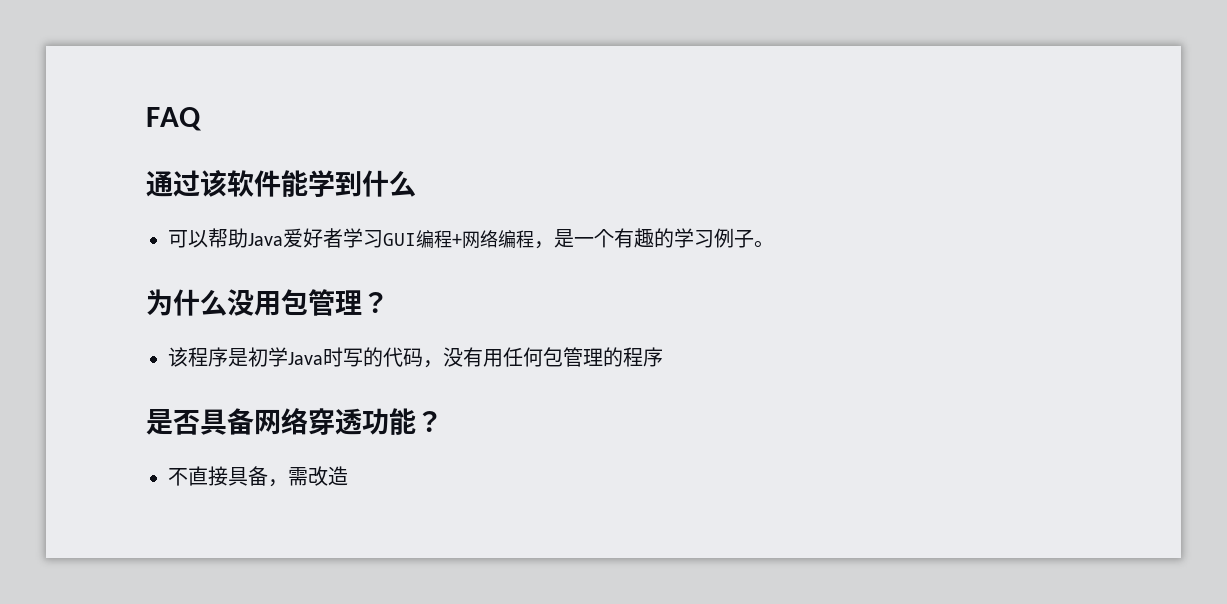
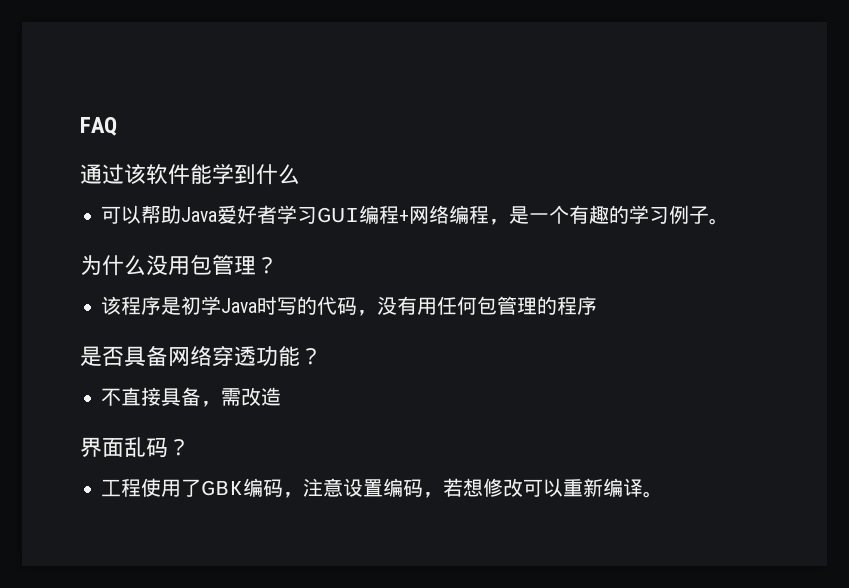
(348, 476) none -> [80,437,190,458] [101,478,664,498] // 界面乱码？ // 工程使用了GBK编码，注意设置编码，若想修改可以重新编译。

